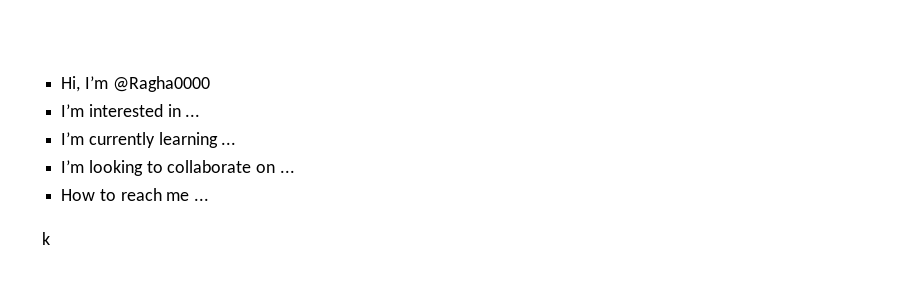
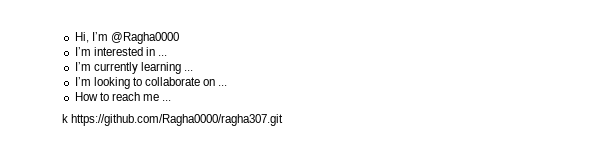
(50, 238) none -> [71,114,284,126] https://github.com/Ragha0000/ragha307.git

